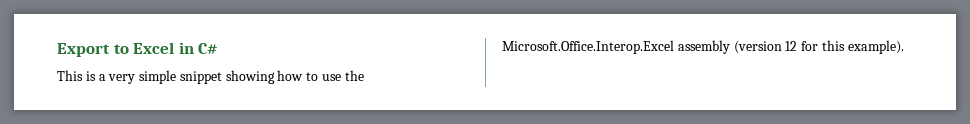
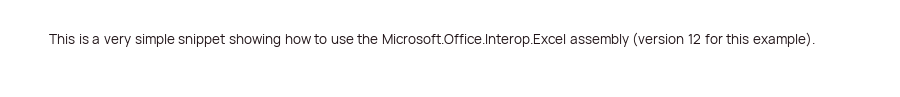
[57,42,219,57] Export to Excel in C# // -> (49, 39) none

